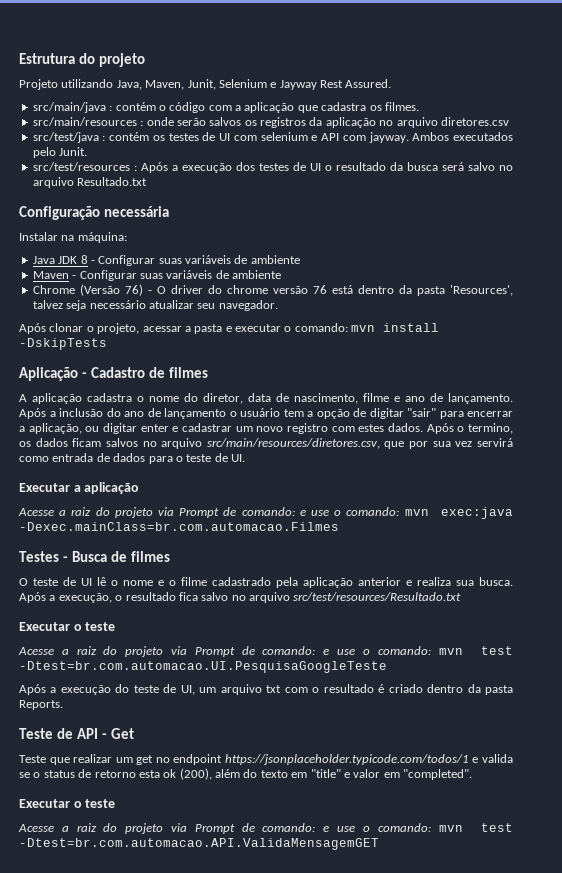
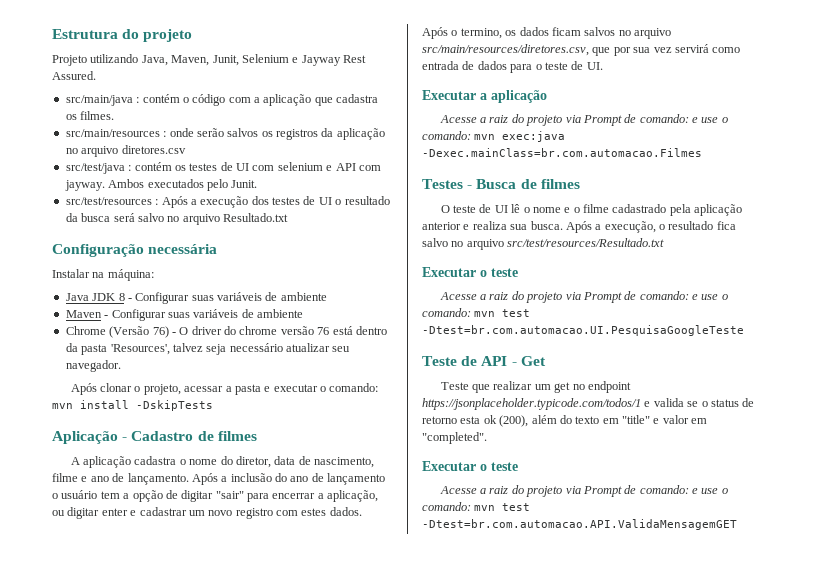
[19,684,514,695] [19,700,63,710] // Após a execução do teste de UI, um arquivo txt com o resultado é criado dentro da pasta Reports. -> (744, 330) none

